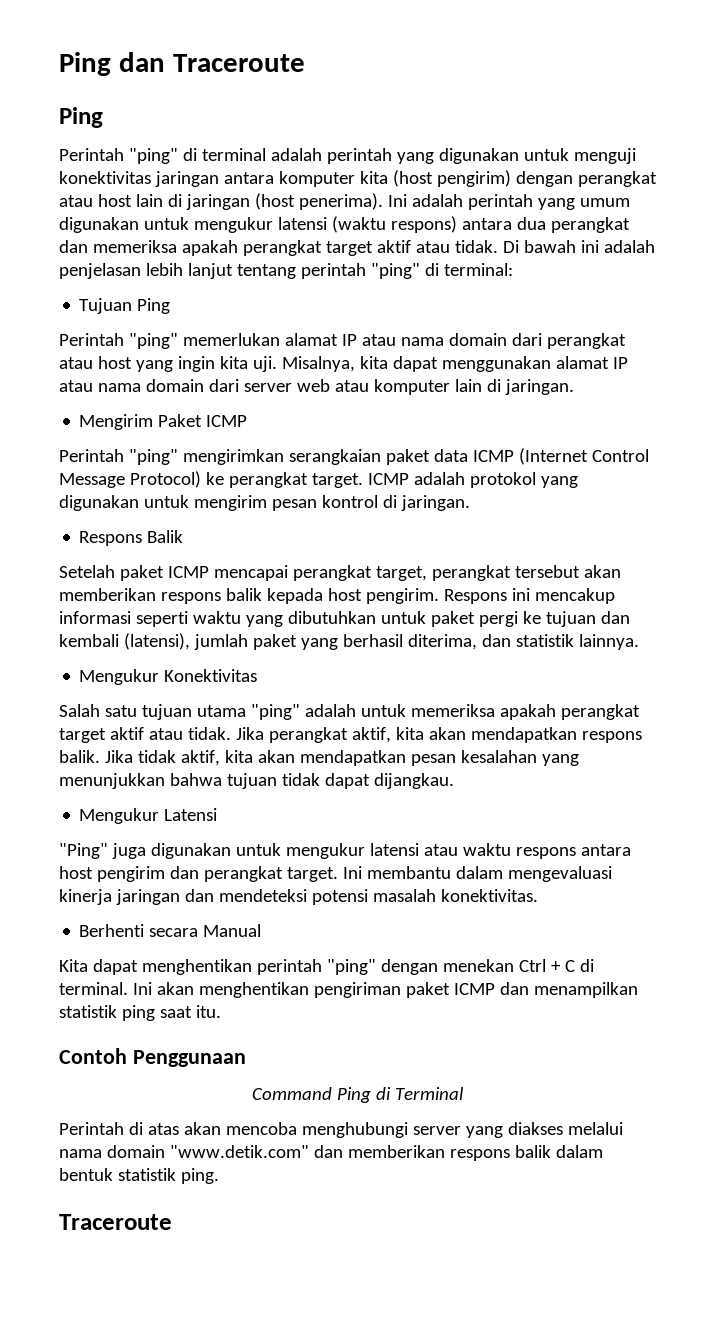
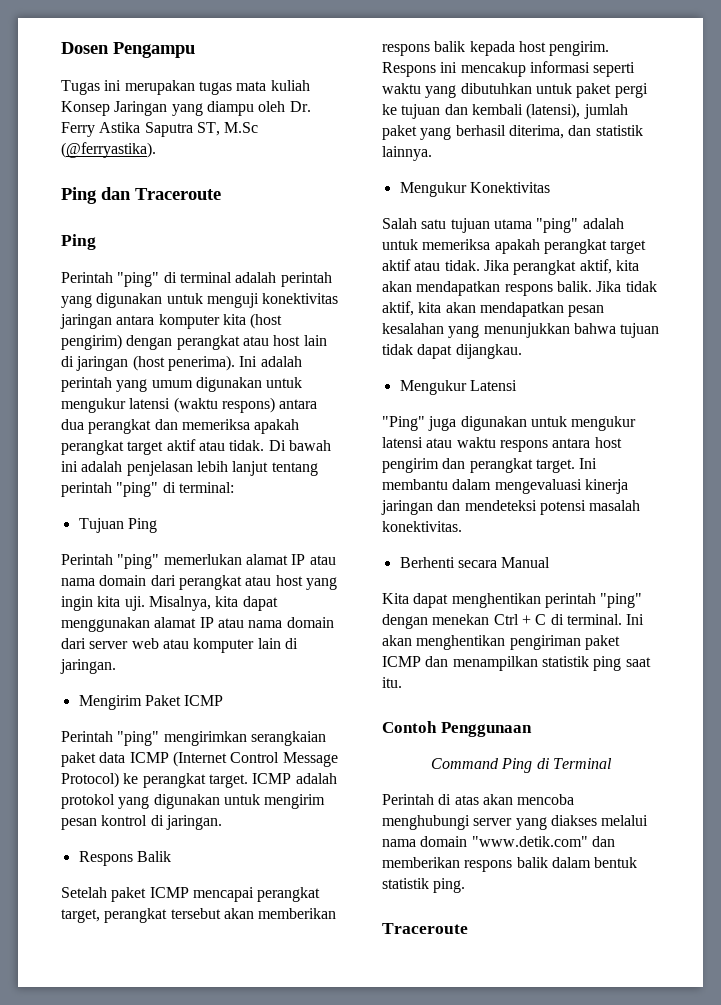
(59, 64) none -> [61,42,195,58] [61,80,310,95] [61,101,311,116] [61,122,259,137] [61,142,156,158] Dosen Pengampu // Tugas ini merupakan tugas mata kuliah Konsep Jaringan yang diampu oleh Dr. Ferry Astika Saputra ST, M.Sc (@ferryastika). //

